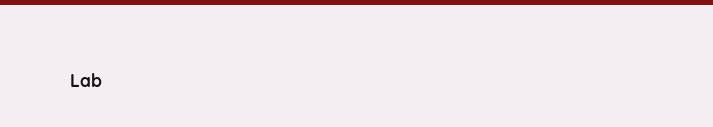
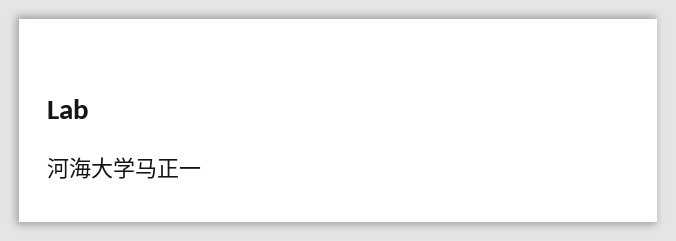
(102, 80) none -> [47,157,201,179] // 河海大学马正一

